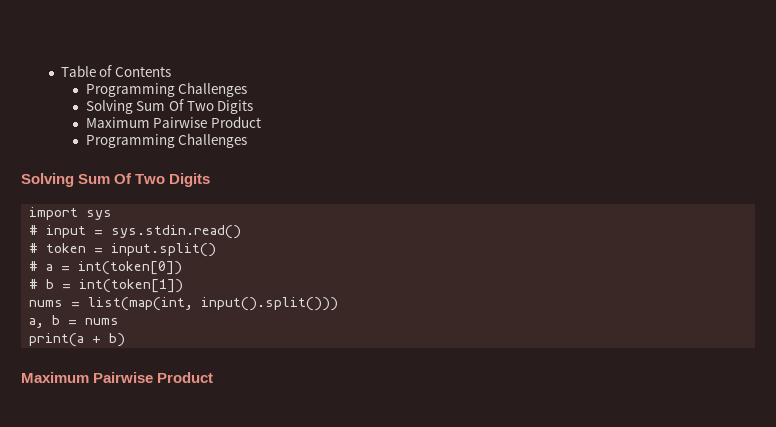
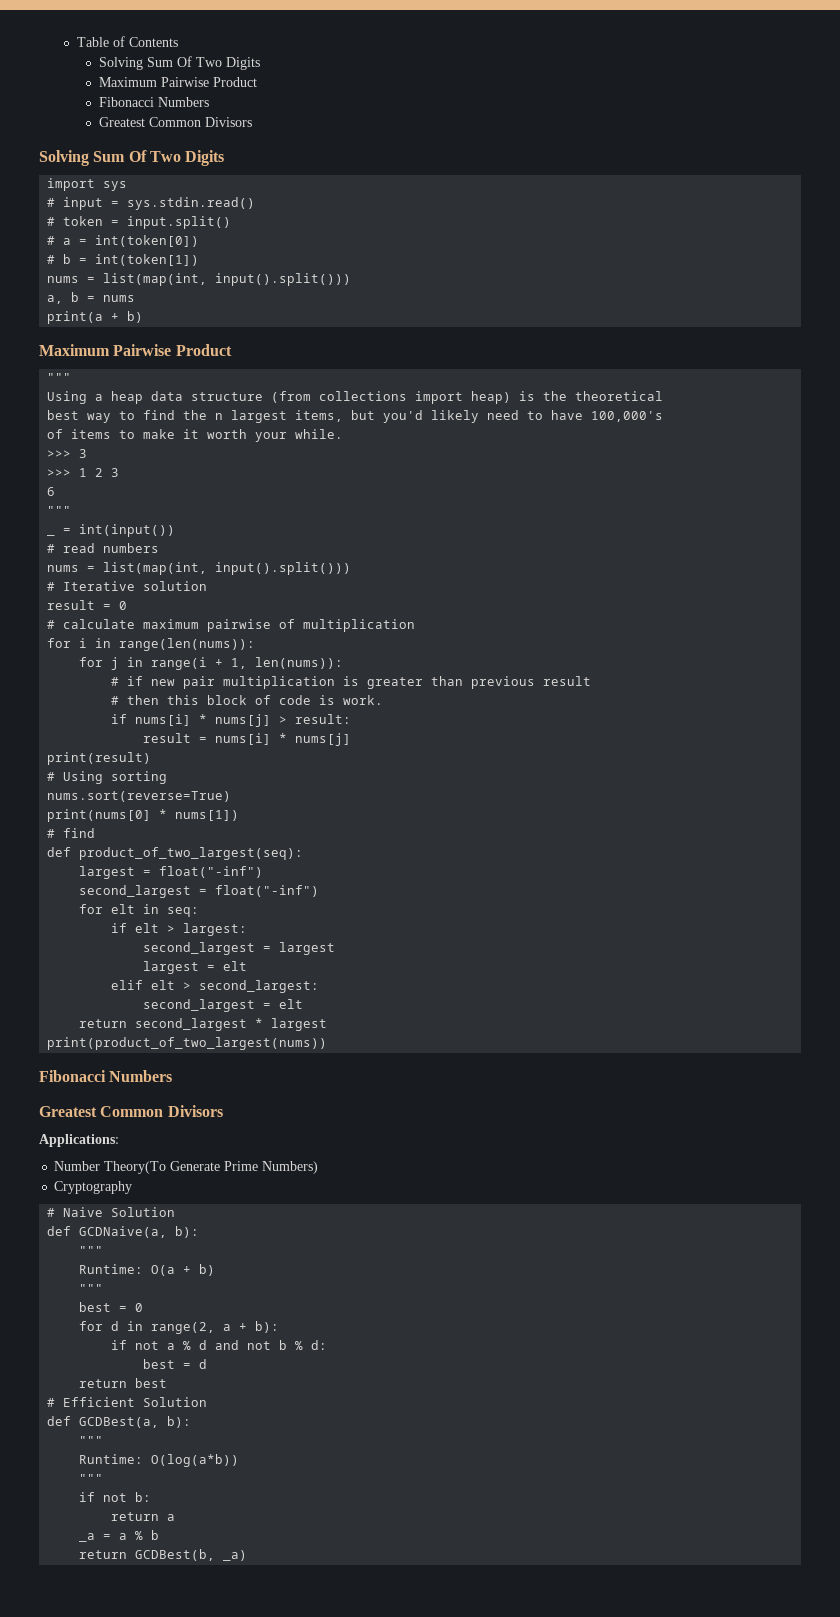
[85,82,248,97] // Programming Challenges -> (178, 42) none
[85,133,248,148] Programming Challenges -> [98,97,209,107] [98,117,252,127] Fibonacci Numbers // Greatest Common Divisors
(214, 377) none -> [47,373,72,382] [47,391,664,404] [47,410,664,423] [47,429,344,442] [47,449,88,458] [47,468,120,477] [47,487,56,496] [47,506,72,515] [47,534,56,536] [63,524,176,537] [47,543,160,553] [47,562,352,575] [47,581,208,591] [47,600,128,610] [47,619,416,632] [47,638,256,651] [79,657,344,670] [111,676,592,689] [111,695,384,705] [111,714,352,727] [143,733,352,746] [47,752,152,765] [47,771,168,784] [47,791,232,802] [47,809,240,822] [47,828,96,838] [47,847,304,860] [79,866,264,879] [79,885,320,898] [79,904,200,917] [111,923,248,936] [143,942,336,955] [143,961,248,974] [111,980,320,993] [143,999,304,1012] [79,1018,328,1031] [47,1037,328,1050] [39,1070,173,1082] [39,1105,223,1117] [39,1134,119,1147] [54,1161,319,1174] [54,1181,133,1194] [47,1207,176,1217] [47,1226,200,1238] [79,1246,104,1255] [79,1264,216,1276] [79,1284,104,1293] [79,1302,144,1312] [79,1321,280,1334] [111,1340,328,1350] [143,1359,208,1369] [79,1378,168,1388] [47,1397,208,1407] [47,1416,192,1428] [79,1436,104,1445] [79,1454,240,1467] [79,1474,104,1483] [79,1492,152,1502] [111,1512,176,1521] [79,1530,160,1542] [79,1549,248,1561] // """ // Using a heap data structure (from collections import heap) is the theoretical // best way to find the n largest items, but you'd likely need to have 100,000's // of items to make it worth your while. // >>> 3 // >>> 1 2 3 // 6 // """ // _ = int(input()) // # read numbers // nums = list(map(int, input().split())) // # Iterative solution // result = 0 // # calculate maximum pairwise of multiplication // for i in range(len(nums)): // for j in range(i + 1, len(nums)): // # if new pair multiplication is greater than previous result // # then this block of code is work. // if nums[i] * nums[j] > result: // result = nums[i] * nums[j] // print(result) // # Using sorting // nums.sort(reverse=True) // print(nums[0] * nums[1]) // # find // def product_of_two_largest(seq): // largest = float("-inf") // second_largest = float("-inf") // for elt in seq: // if elt > largest: // second_largest = largest // largest = elt // elif elt > second_largest: // second_largest = elt // return second_largest * largest // print(product_of_two_largest(nums)) // Fibonacci Numbers // Greatest Common Divisors // Applications: // Number Theory(To Generate Prime Numbers) // Cryptography // # Naive Solution // def GCDNaive(a, b): // """ // Runtime: O(a + b) // """ // best = 0 // for d in range(2, a + b): // if not a % d and not b % d: // best = d // return best // # Efficient Solution // def GCDBest(a, b): // """ // Runtime: O(log(a*b)) // """ // if not b: // return a // _a = a % b // return GCDBest(b, _a)

